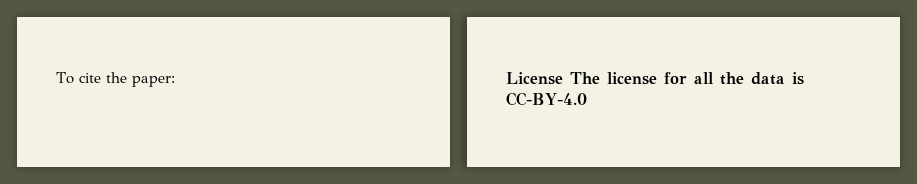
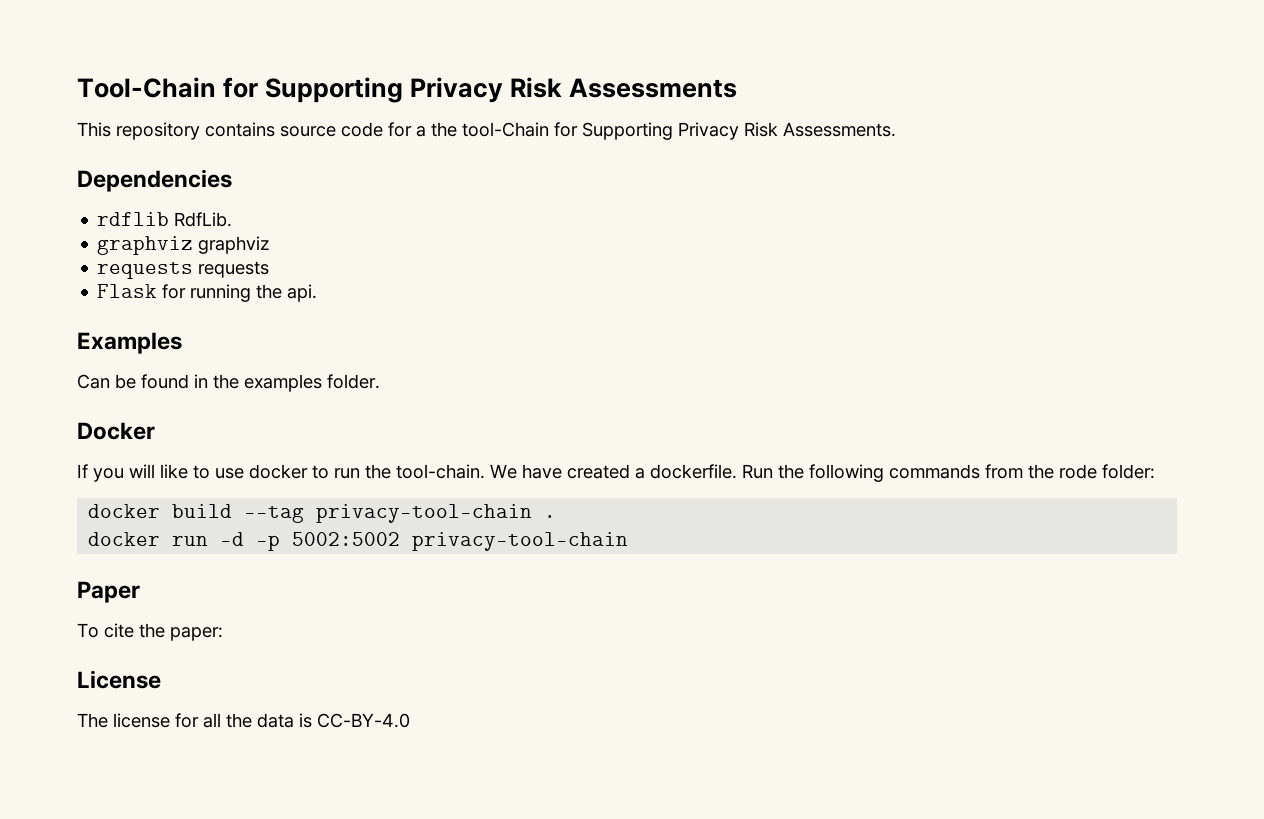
(56, 78) none -> [77,77,738,103] [77,122,896,140] [77,169,232,192] [97,212,233,227] [97,236,270,255] [97,261,270,279] [97,284,318,302] [77,332,182,354] [77,374,380,392] [77,422,155,440] [77,464,1155,482] [88,504,557,523] [88,532,629,551] [77,581,140,603] Tool-Chain for Supporting Privacy Risk Assessments // This repository contains source code for a the tool-Chain for Supporting Privacy Risk Assessments. // Dependencies // rdflib RdfLib. // graphviz graphviz // requests requests // Flask for running the api. // Examples // Can be found in the examples folder. // Docker // If you will like to use docker to run the tool-chain. We have created a dockerfile. Run the following commands from the rode folder: // docker build --tag privacy-tool-chain . // docker run -d -p 5002:5002 privacy-tool-chain // Paper //
(563, 78) none -> (161, 679) //

